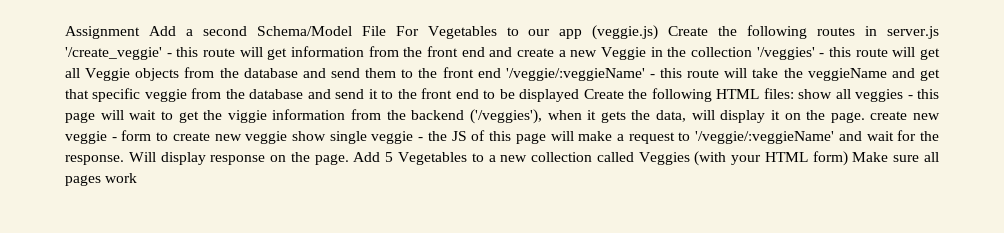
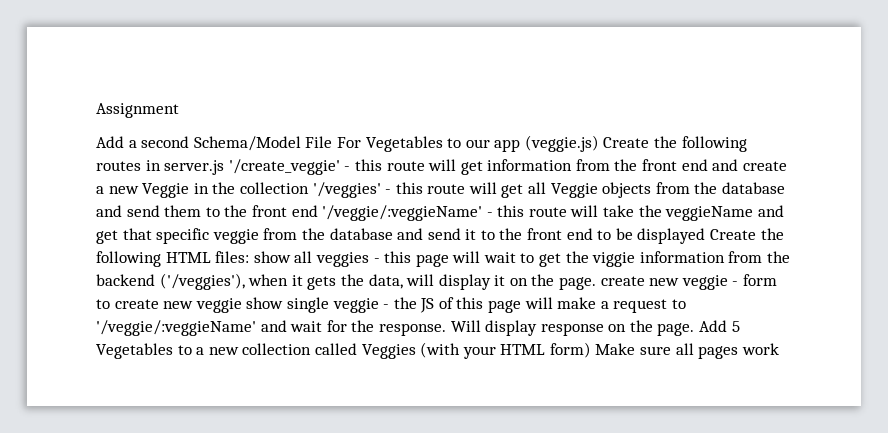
(140, 32) none -> (179, 110) //

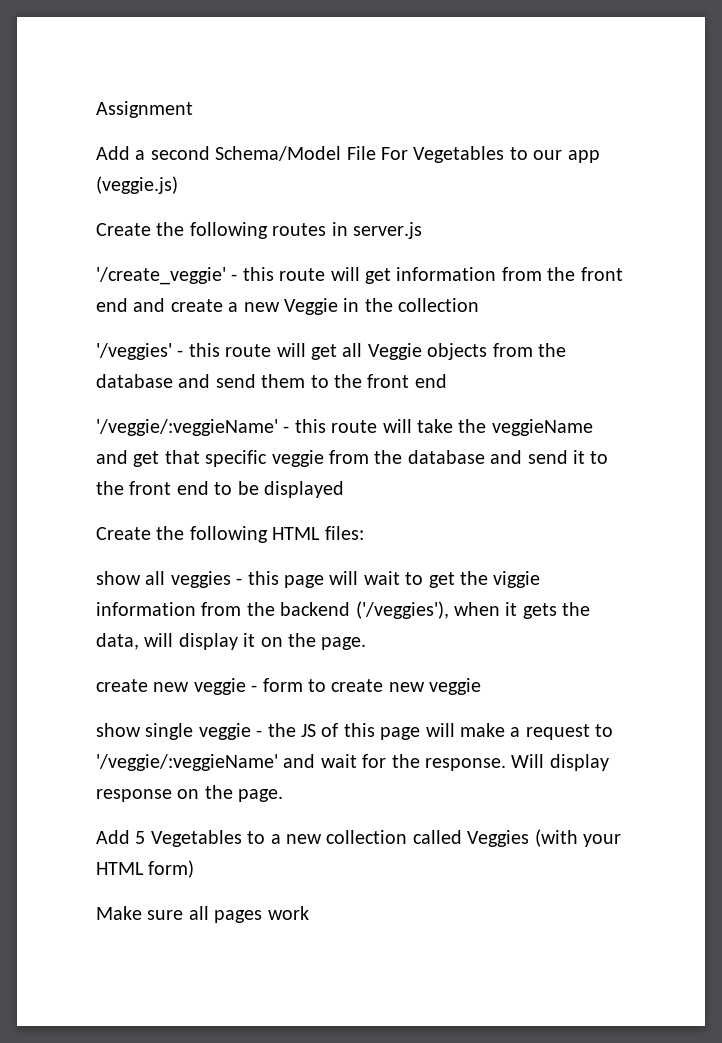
(599, 143) none -> (178, 185) //
(225, 167) none -> (422, 230) //
(309, 188) none -> (480, 305) //
(318, 211) none -> (447, 381) //
(706, 236) none -> (344, 489) //
(250, 257) none -> (364, 533) //
(597, 283) none -> (367, 643) //
(242, 305) none -> (482, 686) //
(695, 329) none -> (284, 795) //
(591, 350) none -> (195, 869) //

